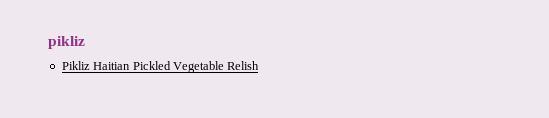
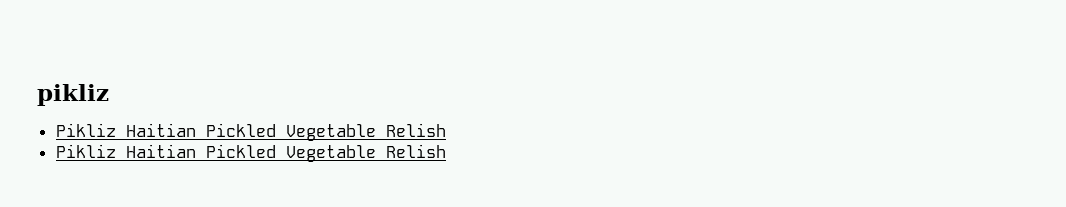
(260, 65) none -> [55,144,446,162] // Pikliz Haitian Pickled Vegetable Relish

